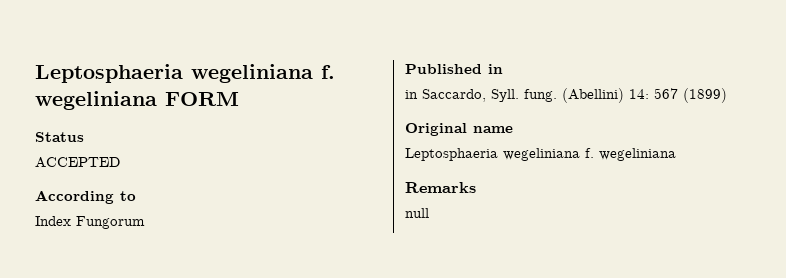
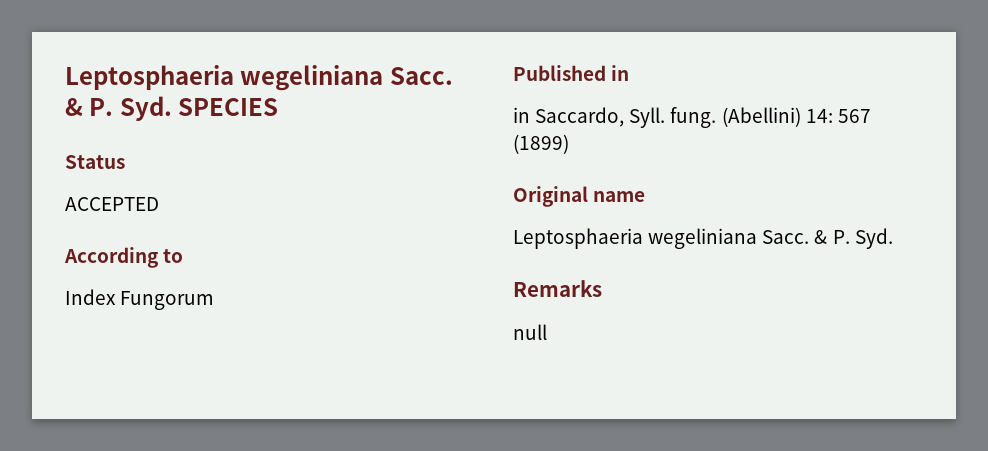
[35,64,335,83] [35,91,239,110] Leptosphaeria wegeliniana f. wegeliniana FORM -> [65,65,453,91] [65,96,279,121] Leptosphaeria wegeliniana Sacc. & P. Syd. SPECIES
[585,148,676,161] f. wegeliniana -> [762,228,893,249] Sacc. & P. Syd.

